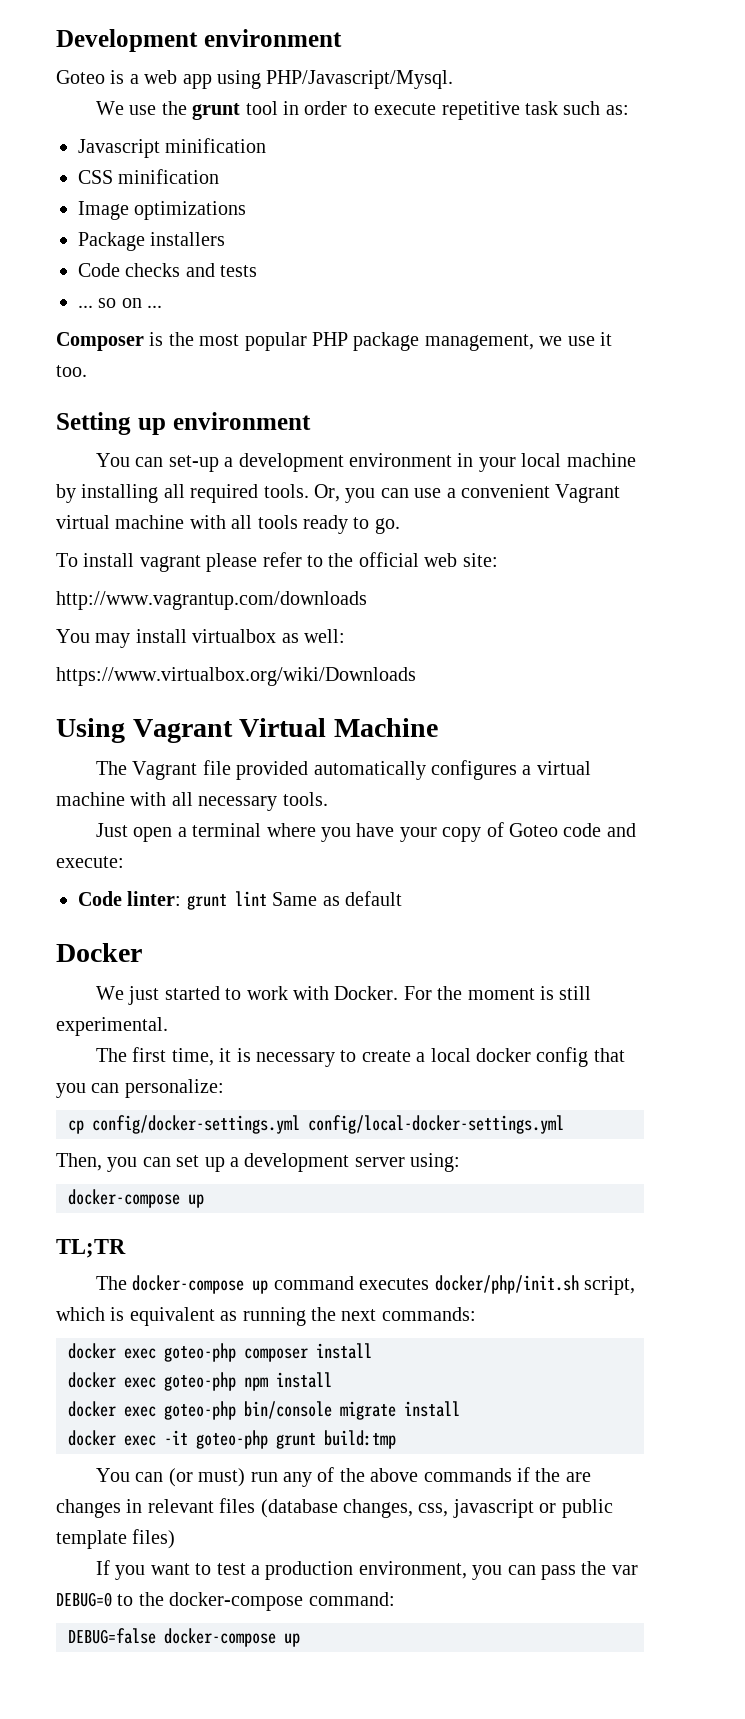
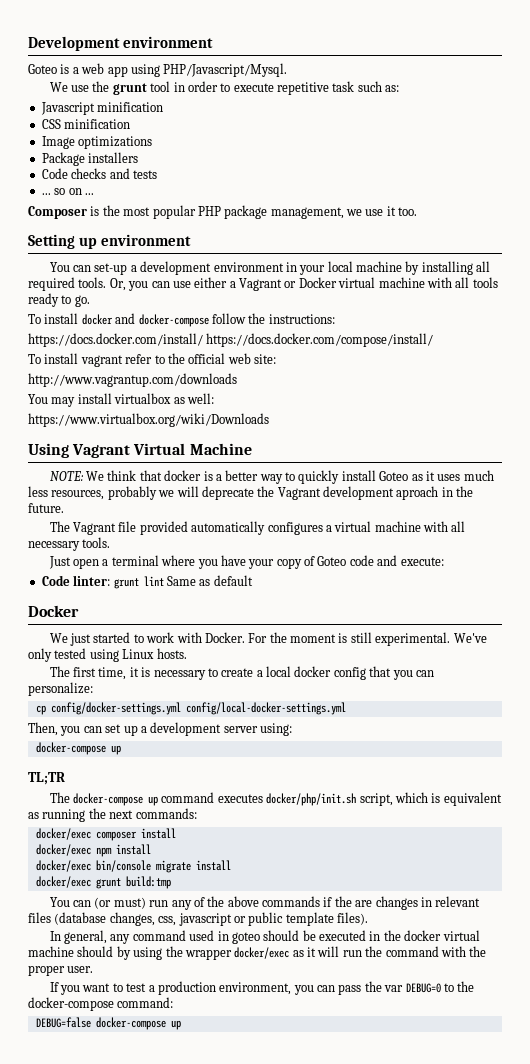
[446,484,621,503] a convenient Vagrant -> [194,277,337,291] either a Vagrant or Docker
(400, 526) none -> [28,313,335,327] [28,333,434,347] // To install docker and docker-compose follow the instructions: // https://docs.docker.com/install/ https://docs.docker.com/compose/install/
[206,553,258,572] please -> (123, 361) none
(438, 727) none -> [49,470,494,484] [28,486,474,500] [28,503,64,513] // NOTE: We think that docker is a better way to quickly install Goteo as it uses much less resources, probably we will deprecate the Vagrant development aproach in the future.
(168, 1026) none -> [453,633,487,643] [28,648,187,662] We've only tested using Linux hosts.
[68,1343,236,1362] docker exec goteo-php -> [35,828,91,840] docker/exec
[68,1372,236,1391] docker exec goteo-php -> [35,844,91,856] docker/exec
[68,1401,236,1420] docker exec goteo-php -> [35,860,91,872] docker/exec
[68,1430,268,1449] docker exec -it goteo-php -> [35,876,91,888] docker/exec
[132,1529,176,1549] files) -> [337,912,368,925] [49,930,480,944] [28,946,487,960] [28,965,94,976] files). // In general, any command used in goteo should be executed in the docker virtual machine should by using the wrapper docker/exec as it will run the command with the proper user.

